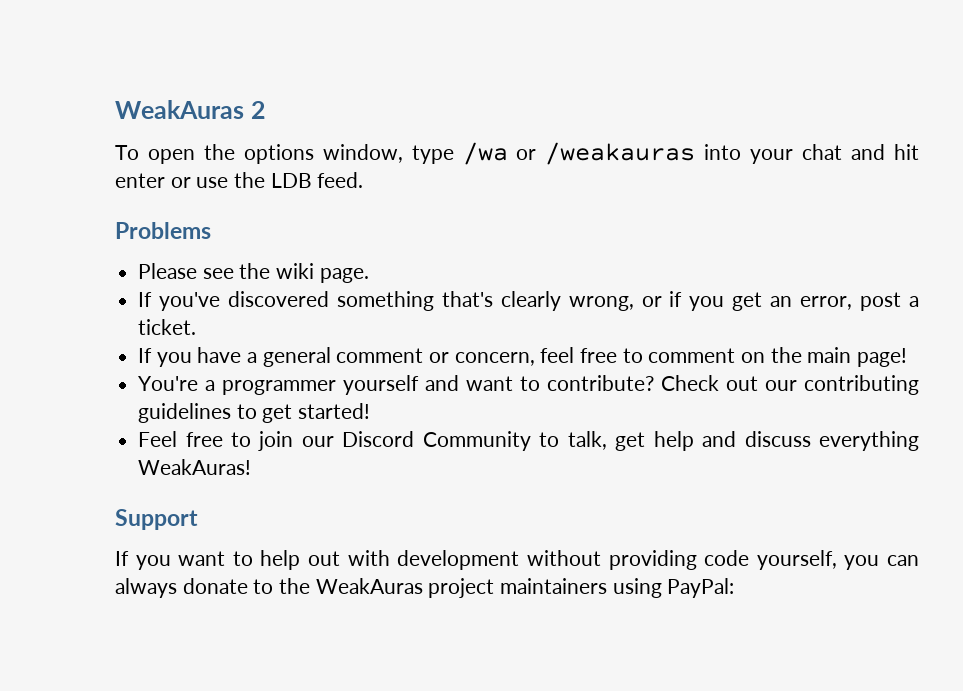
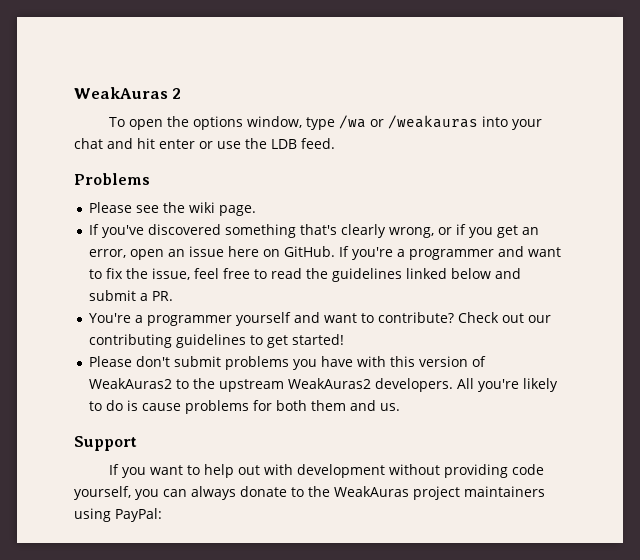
[860,292,919,311] [138,319,197,335] [138,347,908,367] post a ticket. // If you have a general comment or concern, feel free to comment on the main page! -> [130,246,562,260] [89,268,522,282] [89,290,174,301] open an issue here on GitHub. If you're a programmer and want to fix the issue, feel free to read the guidelines linked below and submit a PR.
[138,431,919,451] [138,459,252,475] Feel free to join our Discord Community to talk, get help and discuss everything WeakAuras! -> [89,356,487,370] [89,378,559,392] [89,400,401,414] Please don't submit problems you have with this version of WeakAuras2 to the upstream WeakAuras2 developers. All you're likely to do is cause problems for both them and us.

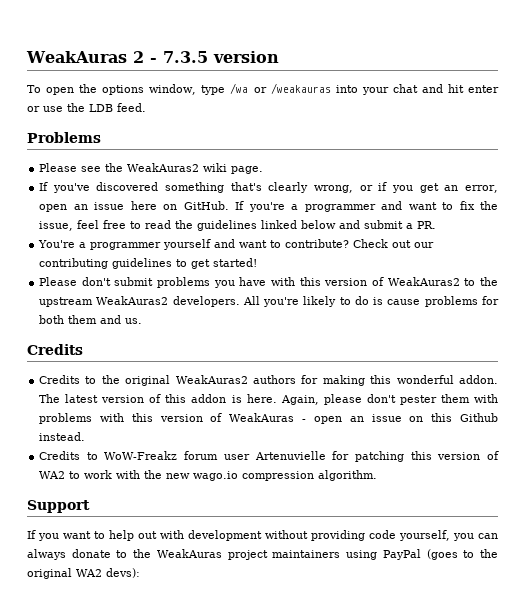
(182, 93) none -> [149,51,279,63] - 7.3.5 version
(186, 207) none -> [127,163,200,172] WeakAuras2
(401, 407) none -> [27,344,83,355] [39,375,498,386] [39,394,498,405] [39,413,498,424] [39,432,86,441] [39,451,499,462] [39,470,378,481] // Credits // Credits to the original WeakAuras2 authors for making this wonderful addon. The latest version of this addon is here. Again, please don't pester them with problems with this version of WeakAuras - open an issue on this Github instead. // Credits to WoW-Freakz forum user Artenuvielle for patching this version of WA2 to work with the new wago.io compression algorithm.
[115,508,162,522] PayPal: -> [382,549,499,560] [27,568,140,579] PayPal (goes to the original WA2 devs):

